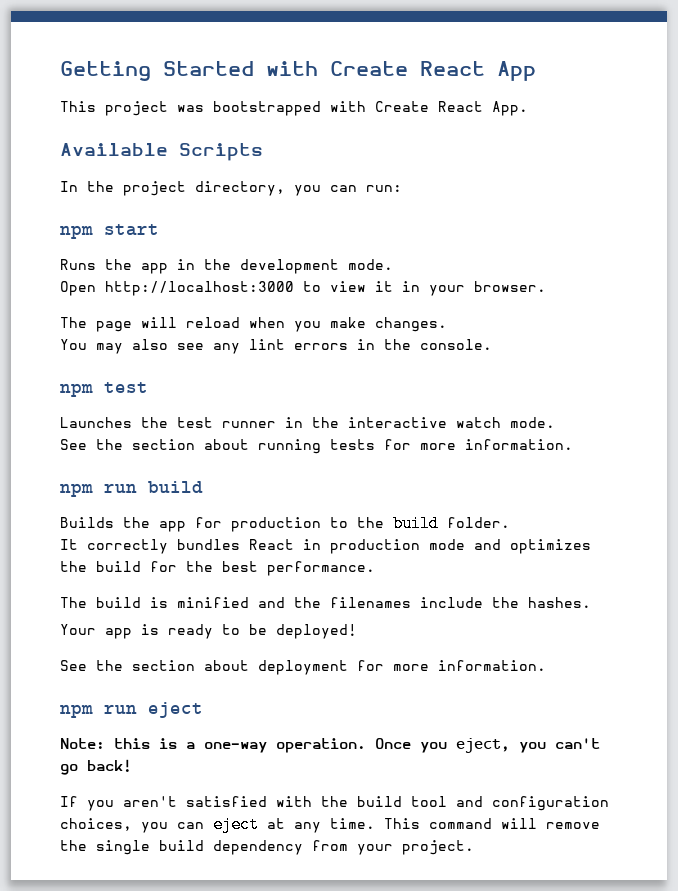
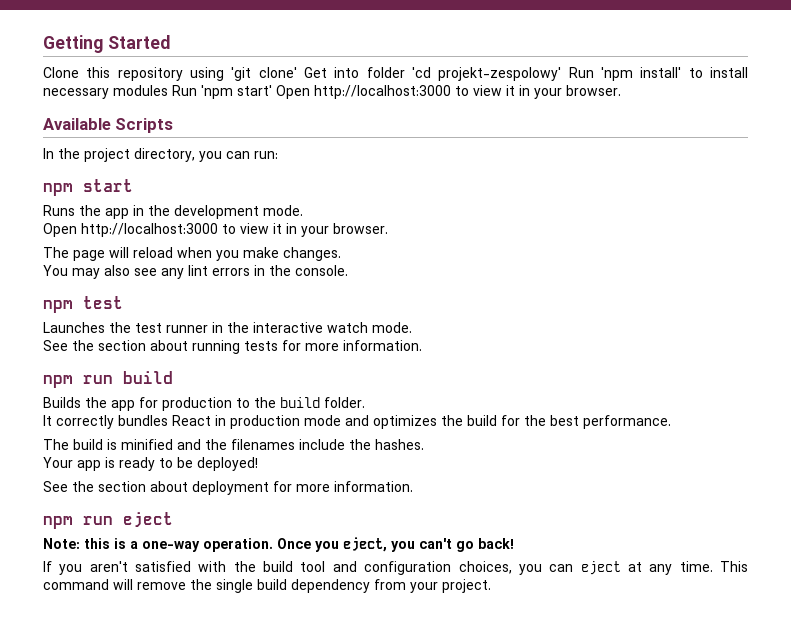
[266,61,536,81] [60,101,528,116] with Create React App // This project was bootstrapped with Create React App. -> [43,67,749,81] [43,85,621,99] // Clone this repository using 'git clone' Get into folder 'cd projekt-zespolowy' Run 'npm install' to install necessary modules Run 'npm start' Open http://localhost:3000 to view it in your browser.

